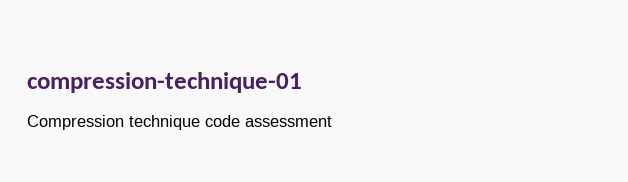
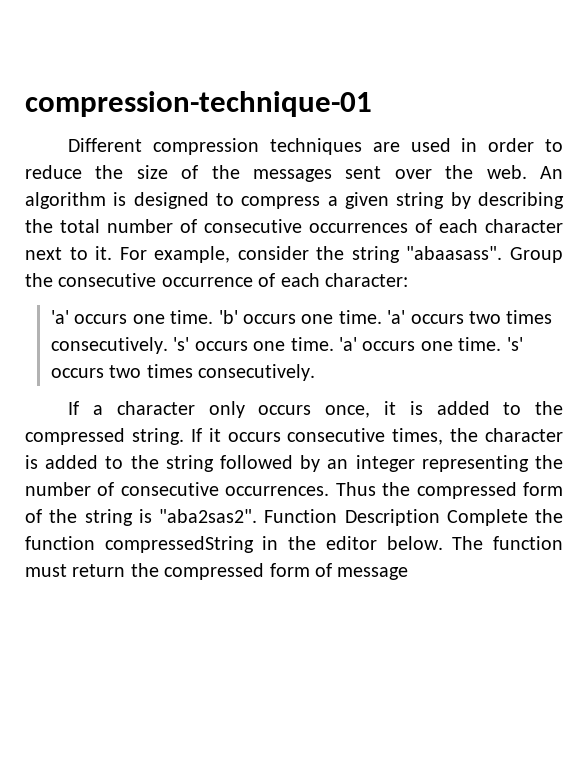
[27,115,332,130] Compression technique code assessment -> [68,138,564,155] [25,165,563,182] [25,192,564,209] [25,219,563,233] [25,246,563,263] [25,273,408,287] [50,310,553,324] [50,337,523,354] [50,364,316,381] [68,401,563,418] [25,428,563,445] [25,455,563,472] [25,482,564,499] [25,509,563,526] [25,536,563,553] [25,563,409,580] Different compression techniques are used in order to reduce the size of the messages sent over the web. An algorithm is designed to compress a given string by describing the total number of consecutive occurrences of each character next to it. For example, consider the string "abaasass". Group the consecutive occurrence of each character: // 'a' occurs one time. 'b' occurs one time. 'a' occurs two times consecutively. 's' occurs one time. 'a' occurs one time. 's' occurs two times consecutively. // If a character only occurs once, it is added to the compressed string. If it occurs consecutive times, the character is added to the string followed by an integer representing the number of consecutive occurrences. Thus the compressed form of the string is "aba2sas2". Function Description Complete the function compressedString in the editor below. The function must return the compressed form of message

